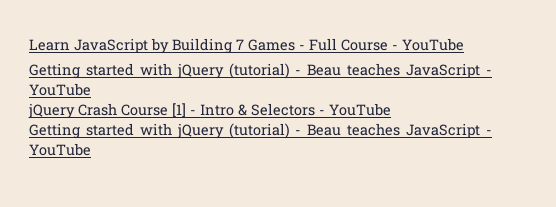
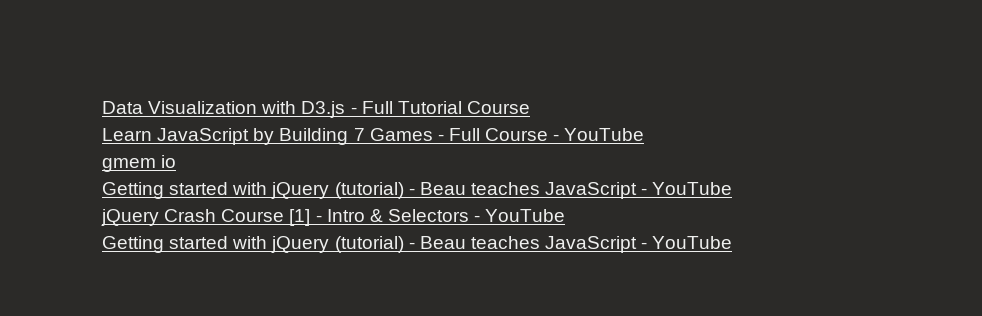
(29, 45) none -> [102,101,530,118] Data Visualization with D3.js - Full Tutorial Course //
(464, 44) none -> [102,155,177,172] // gmem io

